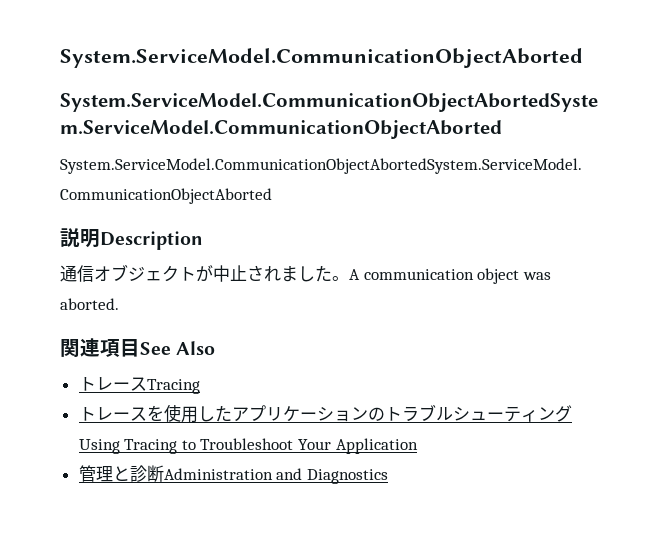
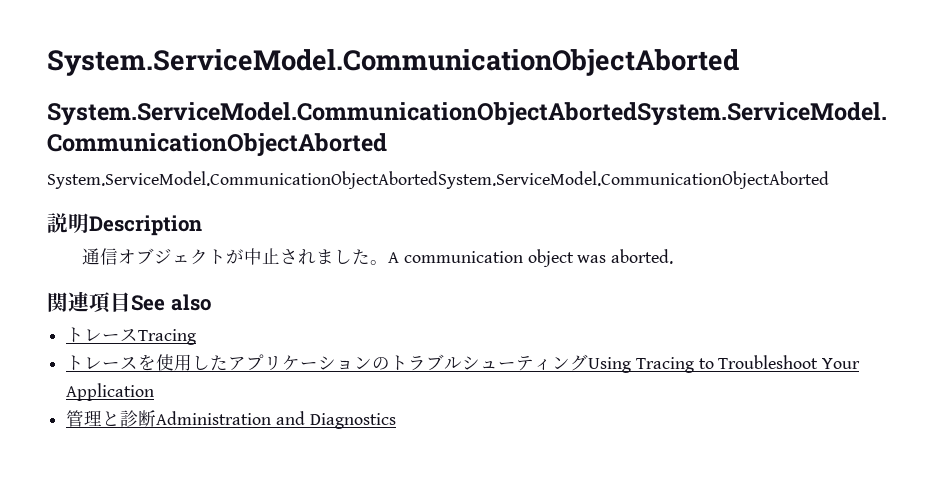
[176,341,216,355] Also -> [170,294,211,311] also

